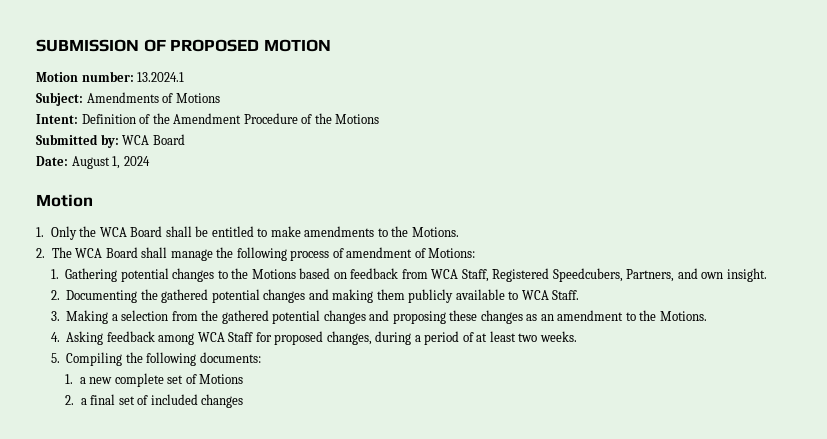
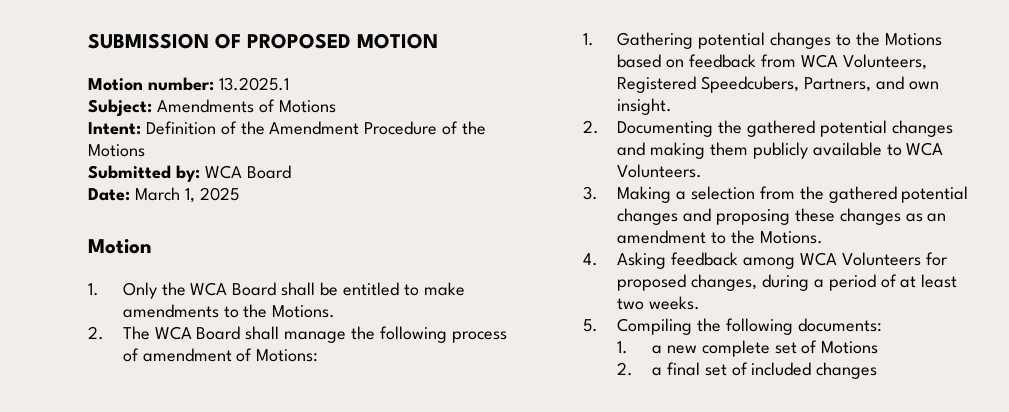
[137,72,185,82] 13.2024.1 -> [218,77,289,91] 13.2025.1
[71,156,150,169] August 1, 2024 -> [134,187,239,203] March 1, 2025
[461,269,489,282] Staff, -> [842,54,927,70] Volunteers,
[552,290,580,300] Staff. -> [617,164,703,178] Volunteers.
[228,332,254,342] Staff -> [841,252,921,266] Volunteers

